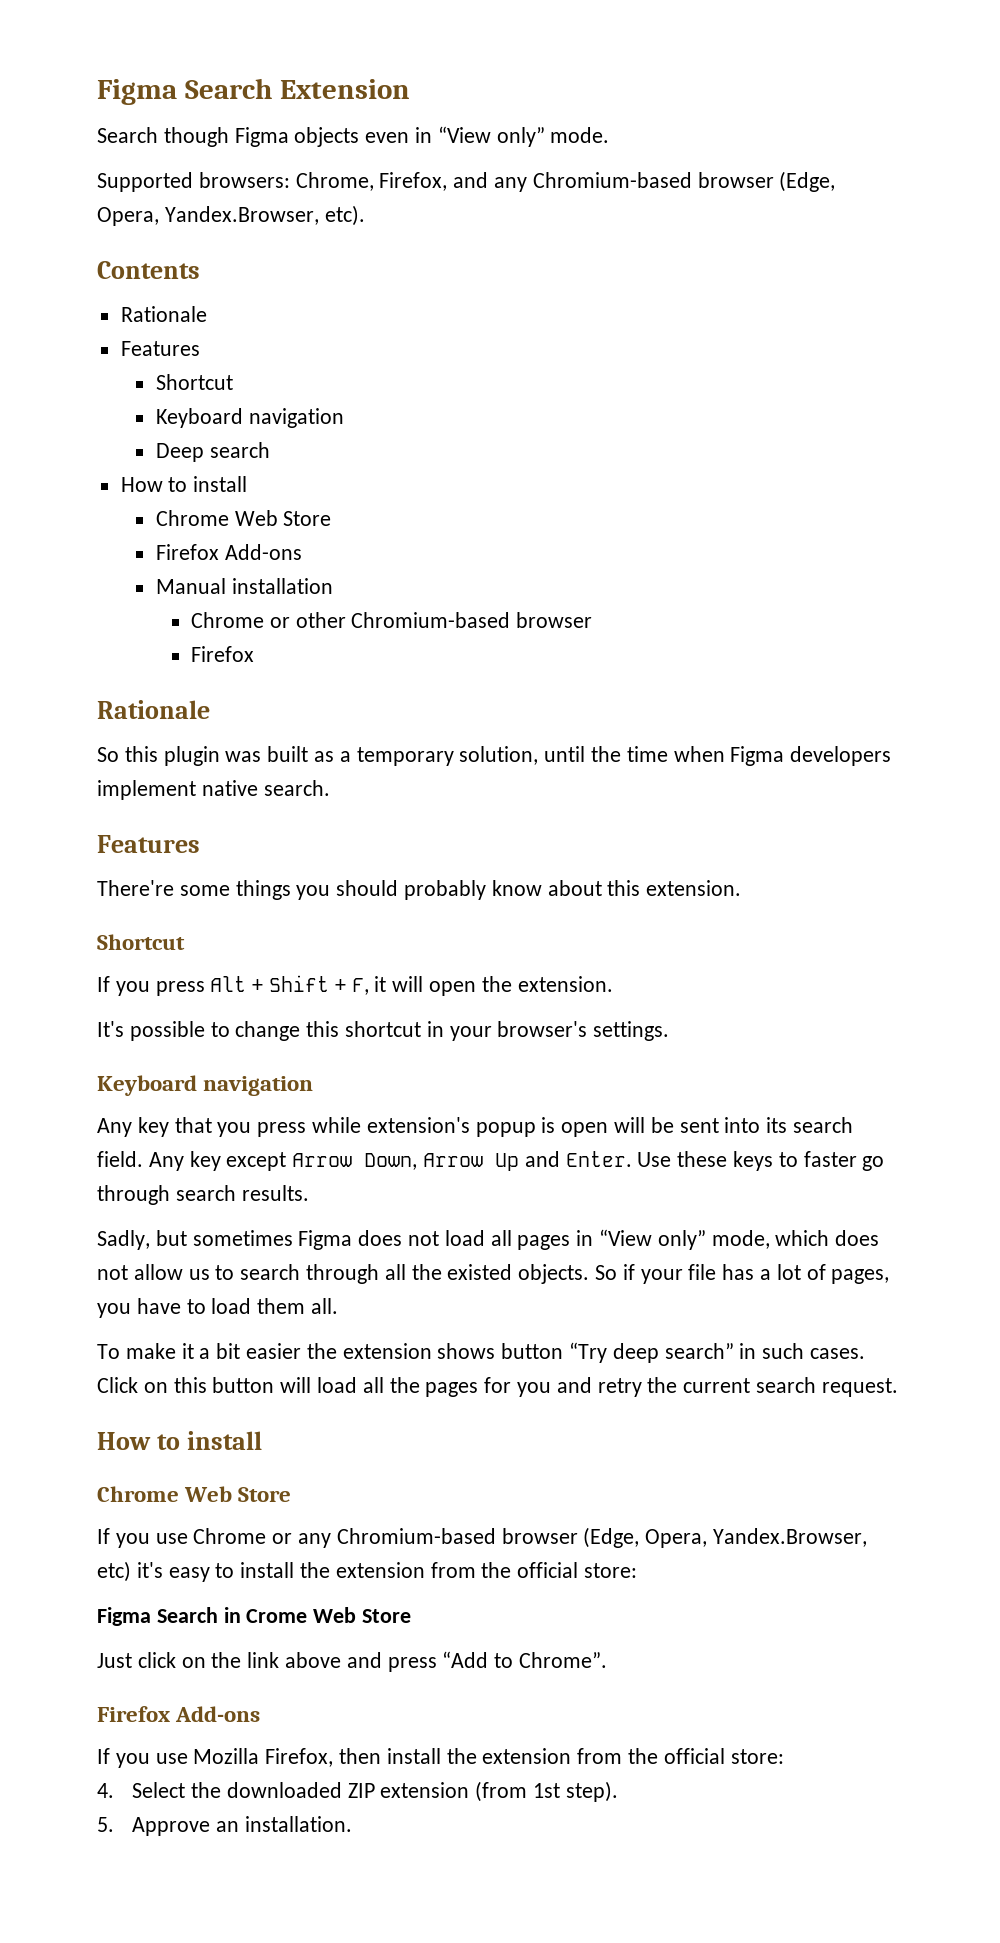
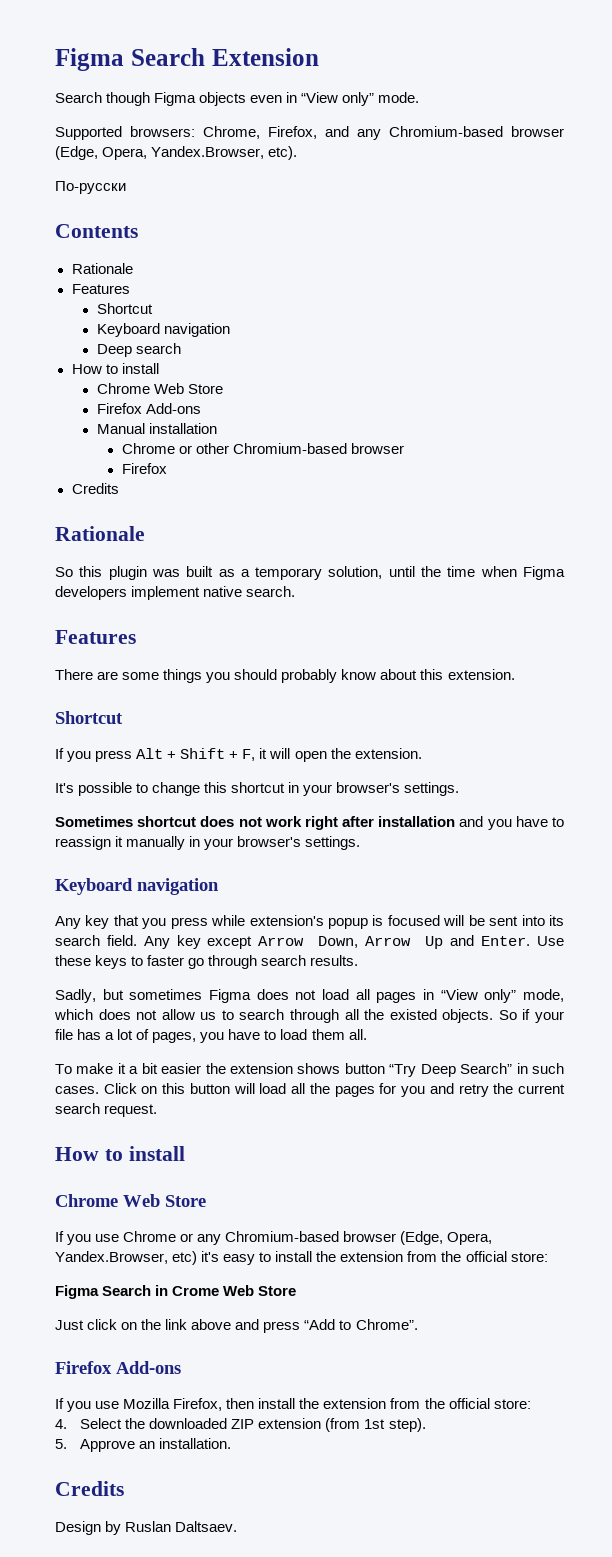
(365, 215) none -> [55,181,126,194] // По-русски
(254, 654) none -> [71,483,119,494] // Credits
[97,880,174,896] There're -> [55,669,119,680] There are
(670, 1031) none -> [55,816,564,830] [55,836,361,850] // Sometimes shortcut does not work right after installation and you have to reassign it manually in your browser's settings.
[561,1122,609,1137] open -> [387,915,440,926] focused
[612,1343,734,1363] deep search” -> [420,1063,513,1077] Deep Search”
(352, 1824) none -> [55,1481,124,1496] [55,1521,238,1535] // Credits // Design by Ruslan Daltsaev.

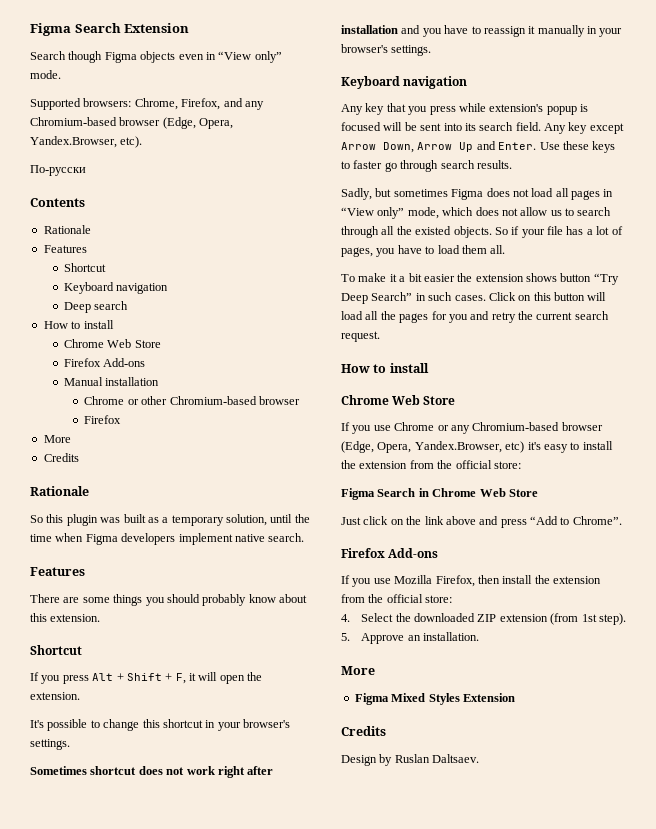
(167, 468) none -> [43,435,71,443] // More
[172,1286,220,1296] Crome -> [432,488,477,497] Chrome
(232, 1443) none -> [341,666,375,675] [354,693,515,705] // More // Figma Mixed Styles Extension

